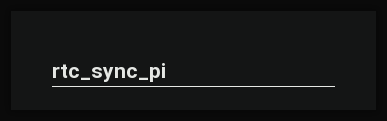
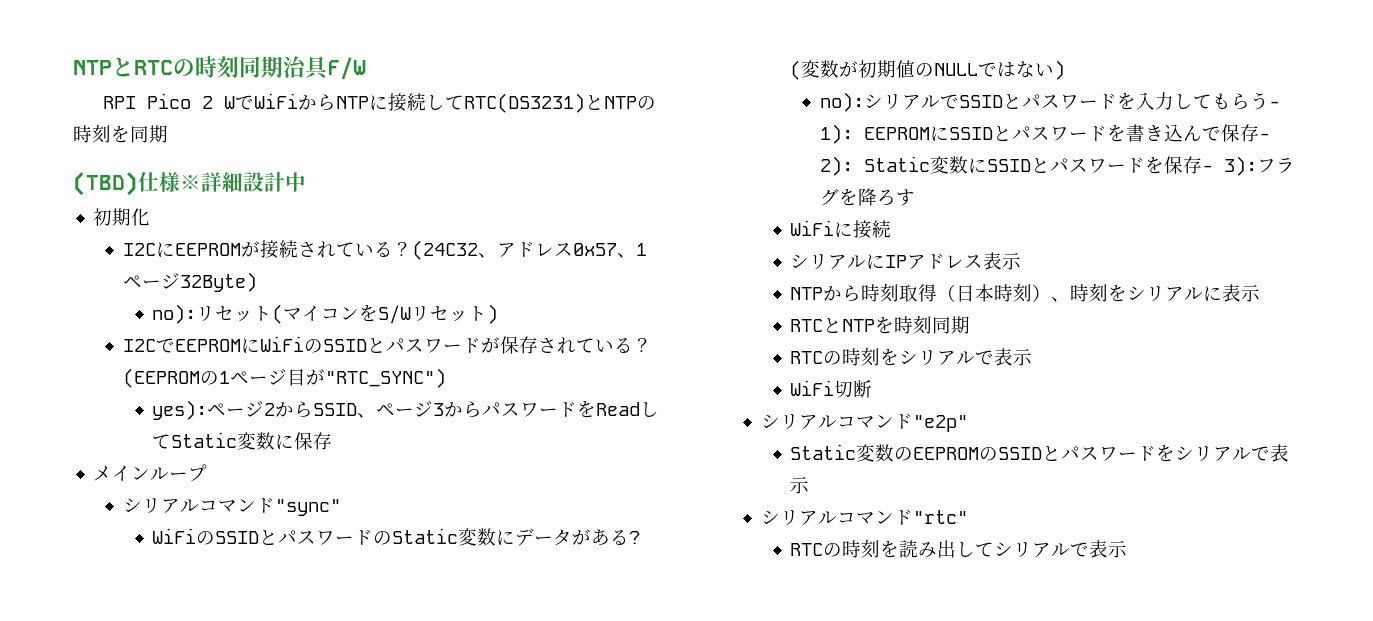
[52,63,166,82] rtc_sync_pi -> [73,56,366,80] [102,93,656,113] [73,124,168,143] [73,171,306,196] [93,208,151,226] [122,240,647,260] [122,272,257,292] [152,304,499,324] [122,336,652,354] [122,368,446,388] [152,400,660,420] [152,432,333,450] [93,464,208,482] [122,498,341,516] [152,528,641,546] [790,60,1066,80] [819,92,1280,112] [819,124,1270,144] [819,156,1295,176] [819,188,915,206] [790,220,892,239] [790,252,1022,270] [790,283,1261,302] [790,315,971,334] [790,347,1033,366] [790,380,873,398] [760,414,968,432] [790,444,1290,462] [790,476,810,494] [760,510,968,526] [790,539,1128,558] NTPとRTCの時刻同期治具F/W // RPI Pico 2 WでWiFiからNTPに接続してRTC(DS3231)とNTPの時刻を同期 // (TBD)仕様※詳細設計中 // 初期化 // I2CにEEPROMが接続されている？(24C32、アドレス0x57、1ページ32Byte) // no):リセット(マイコンをS/Wリセット) // I2CでEEPROMにWiFiのSSIDとパスワードが保存されている？(EEPROMの1ページ目が"RTC_SYNC") // yes):ページ2からSSID、ページ3からパスワードをReadしてStatic変数に保存 // メインループ // シリアルコマンド"sync" // WiFiのSSIDとパスワードのStatic変数にデータがある? (変数が初期値のNULLではない) // no):シリアルでSSIDとパスワードを入力してもらう- 1): EEPROMにSSIDとパスワードを書き込んで保存- 2): Static変数にSSIDとパスワードを保存- 3):フラグを降ろす // WiFiに接続 // シリアルにIPアドレス表示 // NTPから時刻取得（日本時刻）、時刻をシリアルに表示 // RTCとNTPを時刻同期 // RTCの時刻をシリアルで表示 // WiFi切断 // シリアルコマンド"e2p" // Static変数のEEPROMのSSIDとパスワードをシリアルで表示 // シリアルコマンド"rtc" // RTCの時刻を読み出してシリアルで表示

